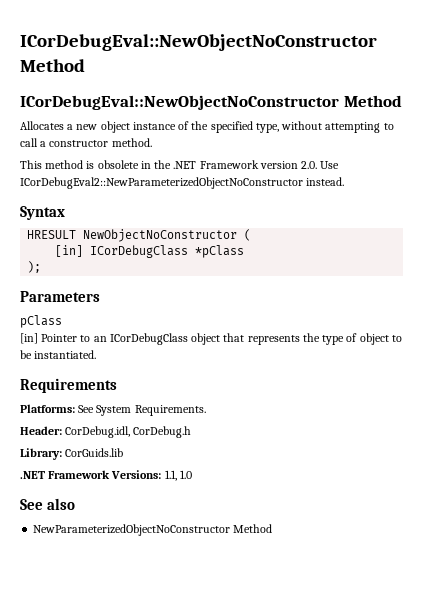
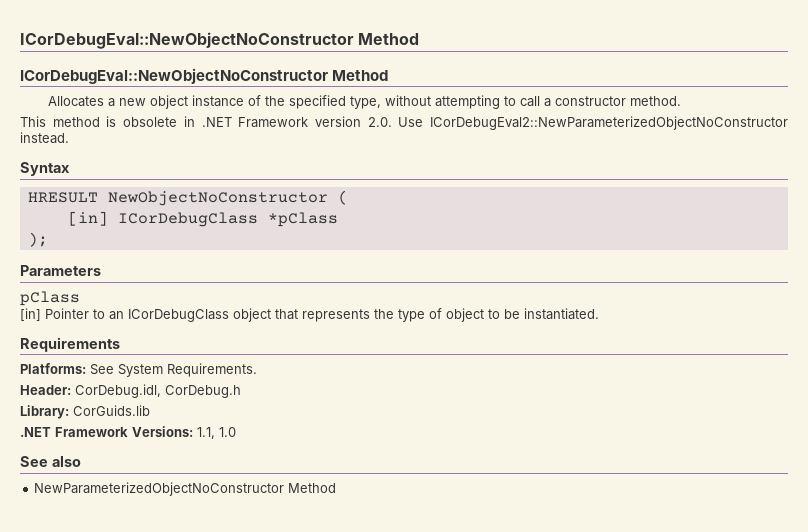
[154,160,172,169] the -> (195, 121) none

